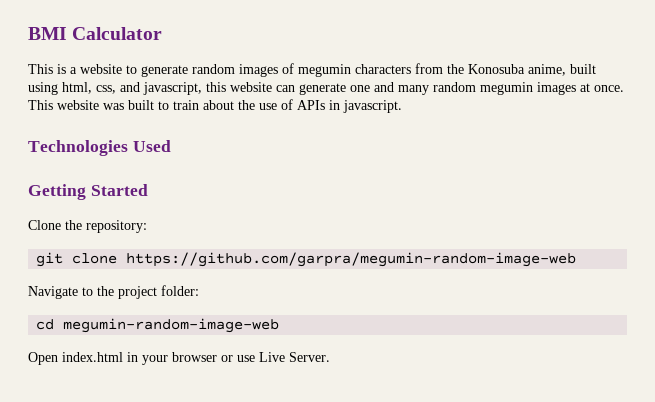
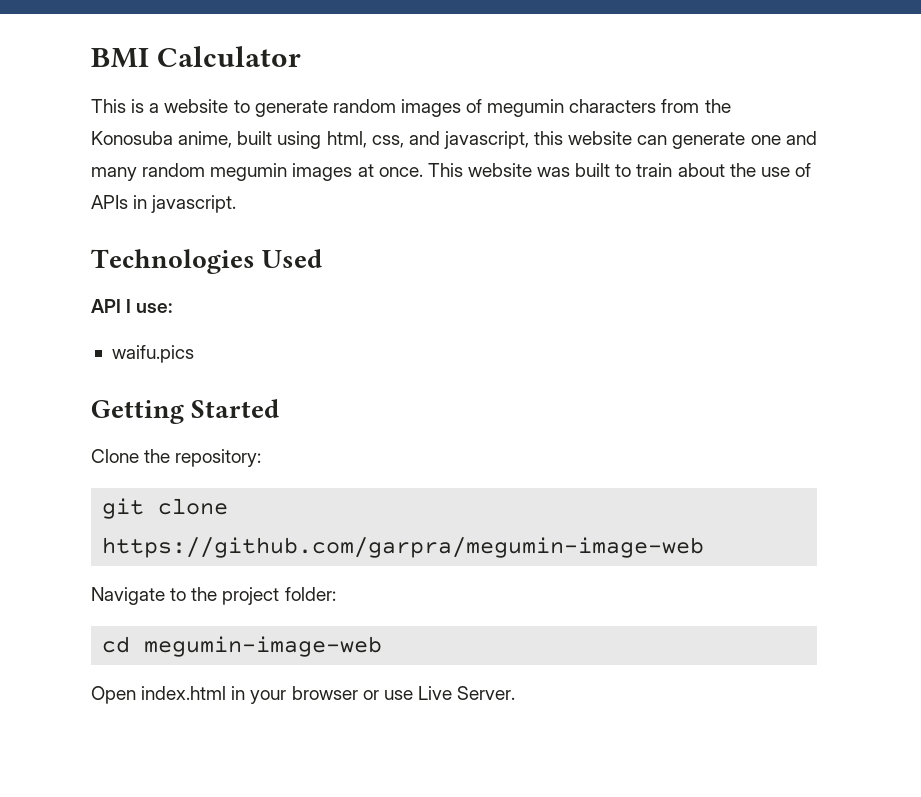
(171, 146) none -> [91,299,173,313] [111,345,194,363] // API I use: // waifu.pics
[126,252,577,267] https://github.com/garpra/megumin-random-image-web -> [102,537,705,558] https://github.com/garpra/megumin-image-web
[63,318,280,333] megumin-random-image-web -> [144,636,383,657] megumin-image-web

